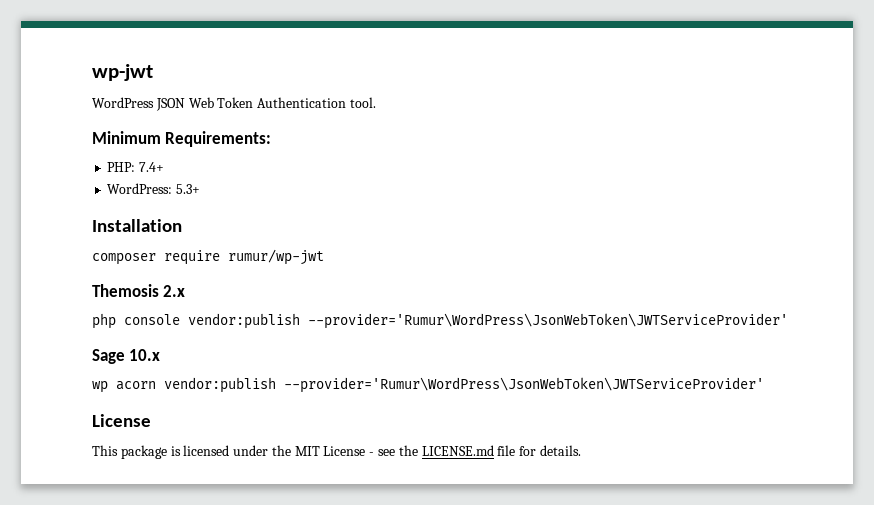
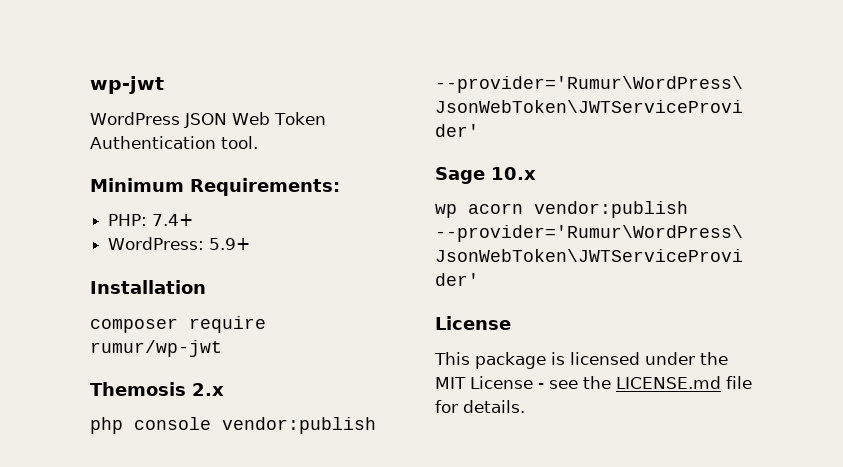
[176,184,201,194] 5.3+ -> [209,238,251,250] 5.9+

